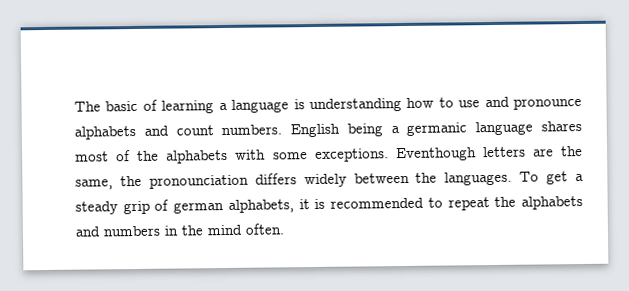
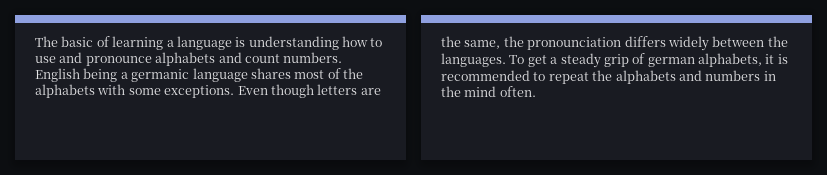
[395,147,477,162] Eventhough -> [237,84,314,98] Even though

